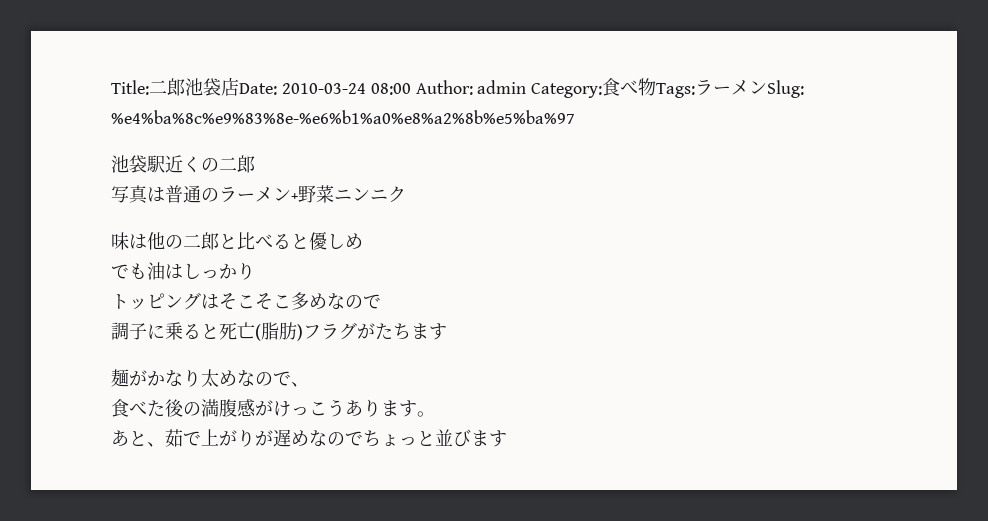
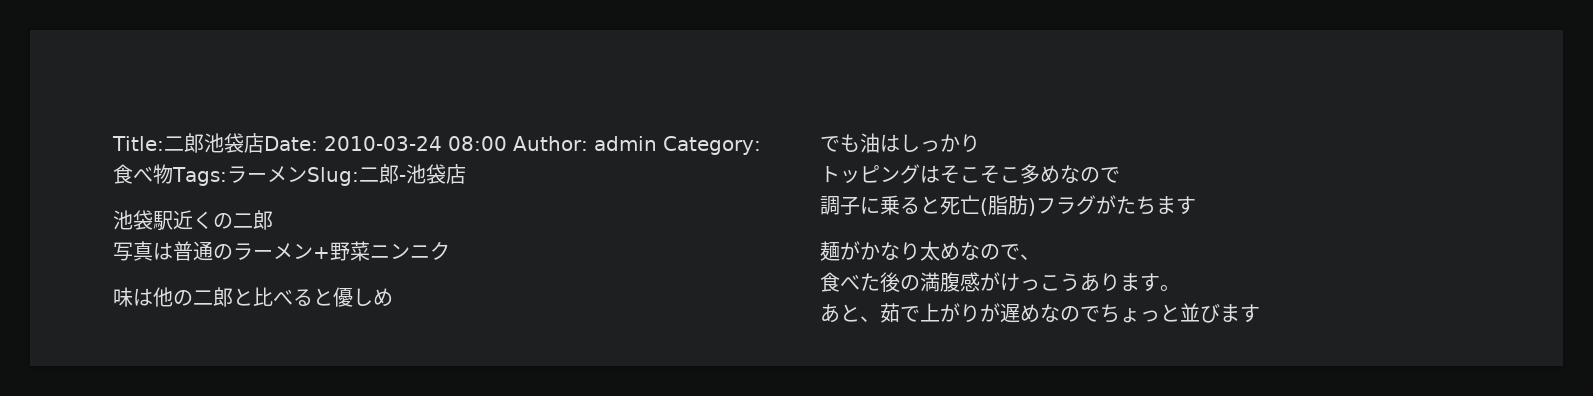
[111,110,575,124] %e4%ba%8c%e9%83%8e-%e6%b1%a0%e8%a2%8b%e5%ba%97 -> [358,164,466,184] 二郎-池袋店

